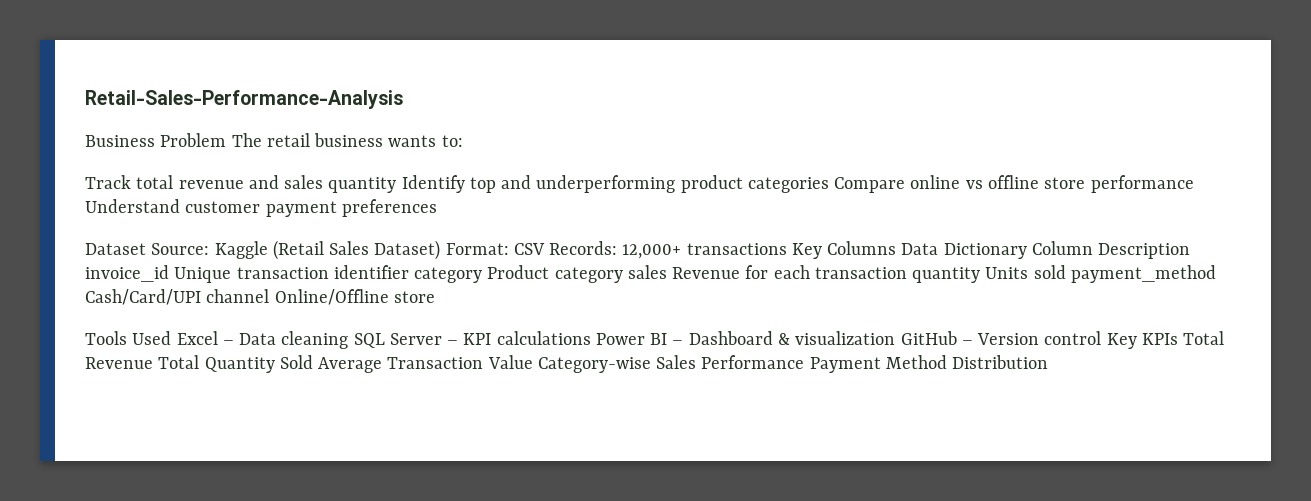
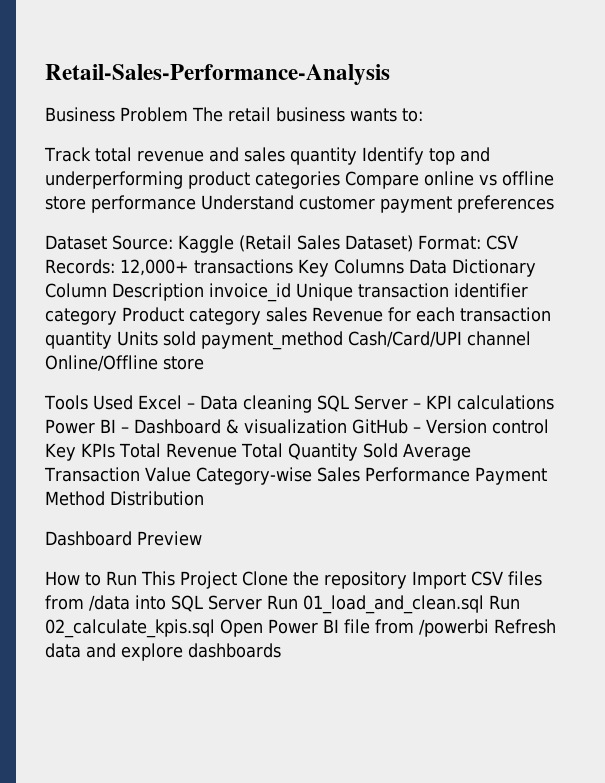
(1049, 362) none -> [45,531,202,546] [45,571,542,589] [45,595,520,614] [45,619,556,638] [45,643,281,661] // Dashboard Preview // How to Run This Project Clone the repository Import CSV files from /data into SQL Server Run 01_load_and_clean.sql Run 02_calculate_kpis.sql Open Power BI file from /powerbi Refresh data and explore dashboards

